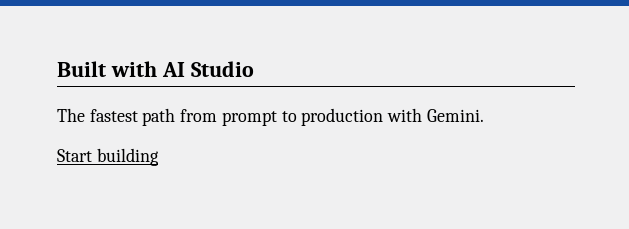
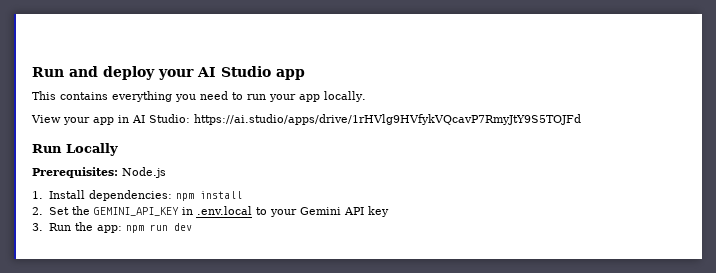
[57,61,254,77] [57,108,484,126] [57,148,159,166] Built with AI Studio // The fastest path from prompt to production with Gemini. // Start building -> [32,66,305,80] [32,91,366,102] [31,114,581,125] [32,143,118,156] [32,167,166,178] [32,190,242,201] [32,206,390,217] [32,222,192,233] Run and deploy your AI Studio app // This contains everything you need to run your app locally. // View your app in AI Studio: https://ai.studio/apps/drive/1rHVlg9HVfykVQcavP7RmyJtY9S5TOJFd // Run Locally // Prerequisites: Node.js // 1. Install dependencies: npm install // 2. Set the GEMINI_API_KEY in .env.local to your Gemini API key // 3. Run the app: npm run dev

